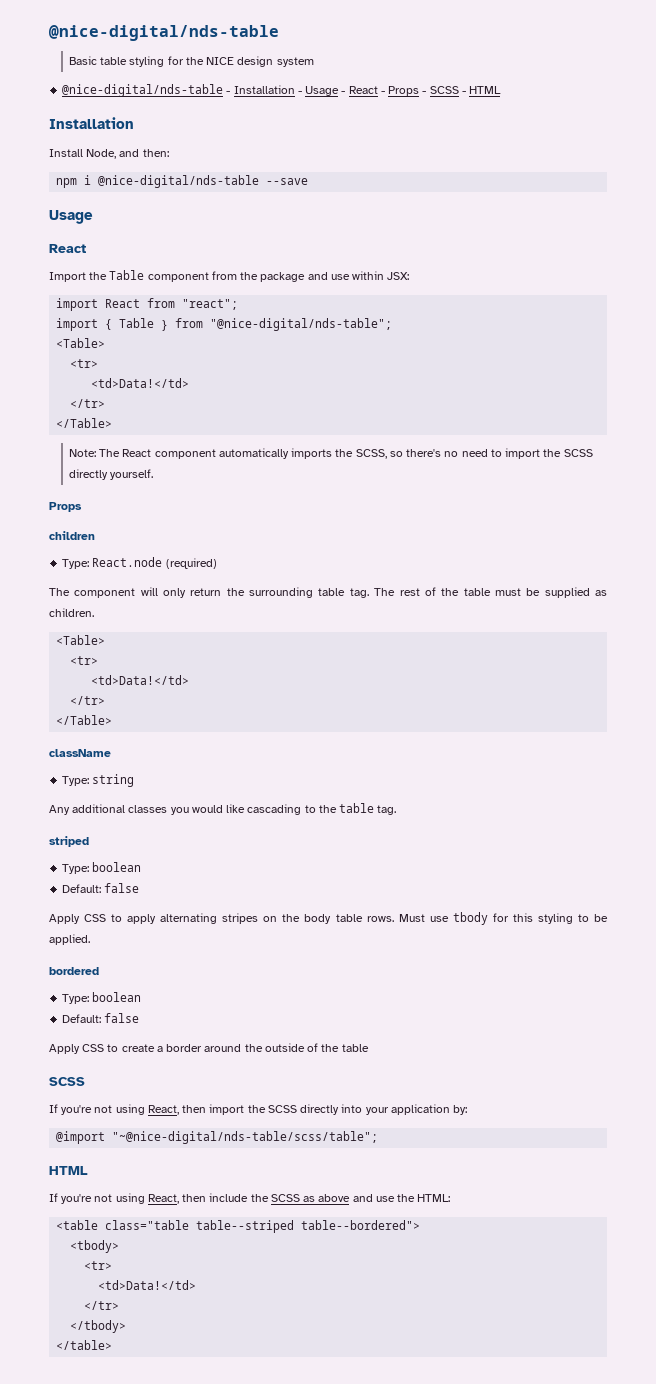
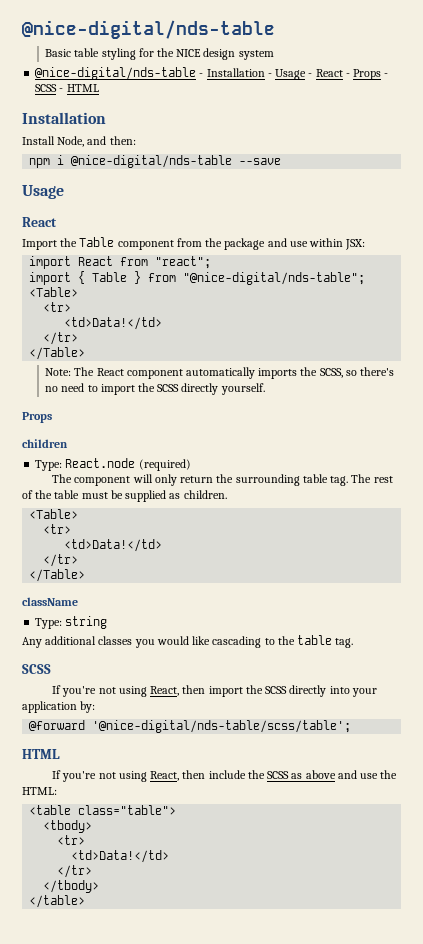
[49,836,89,847] [62,862,142,874] [62,883,140,893] [49,912,608,925] [49,934,90,945] [49,967,99,975] [62,992,142,1004] [62,1013,140,1023] [49,1043,369,1054] // striped // Type: boolean // Default: false // Apply CSS to apply alternating stripes on the body table rows. Must use tbody for this styling to be applied. // bordered // Type: boolean // Default: false // Apply CSS to create a border around the outside of the table -> (354, 643) none
[56,1131,379,1144] @import "~@nice-digital/nds-table/scss/table"; -> [29,720,352,733] @forward '@nice-digital/nds-table/scss/table';
[105,1220,421,1233] class="table table--striped table--bordered"> -> [78,805,177,815] class="table">

